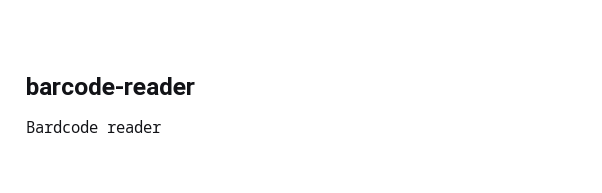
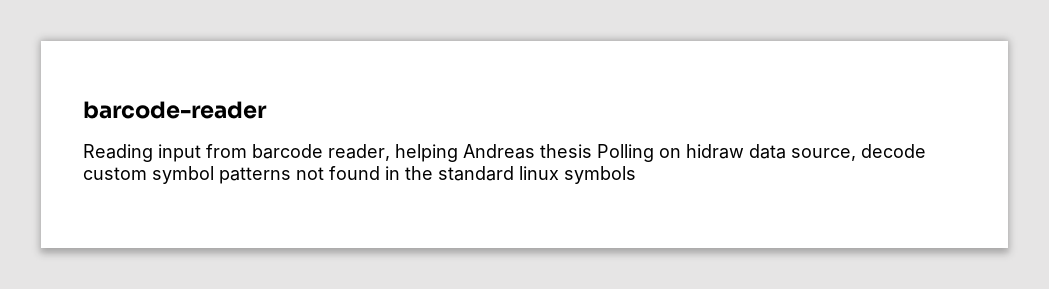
[26,120,161,133] Bardcode reader -> [83,144,926,162] [83,166,636,184] Reading input from barcode reader, helping Andreas thesis Polling on hidraw data source, decode custom symbol patterns not found in the standard linux symbols

